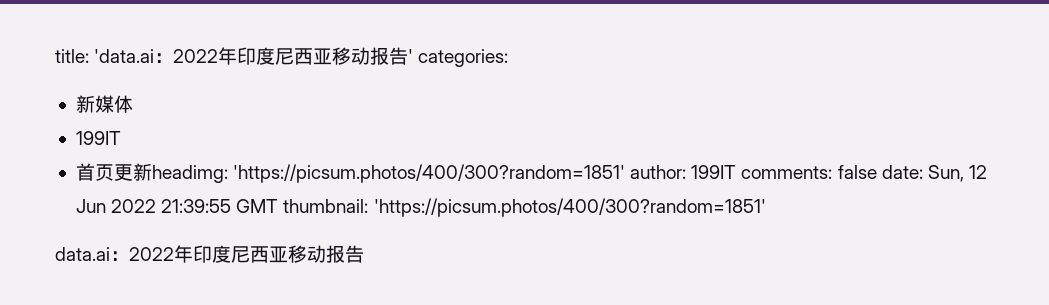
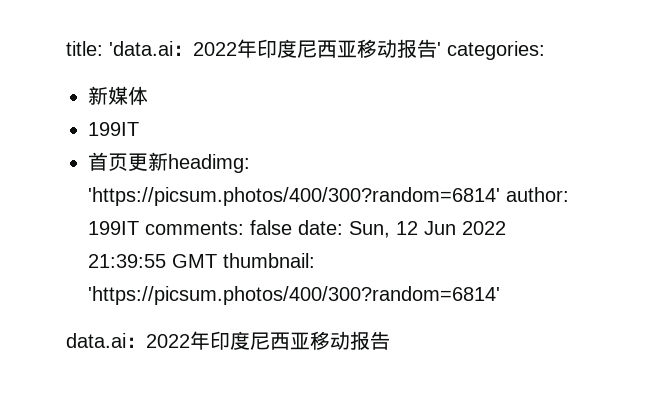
[233,164,626,183] 'https://picsum.photos/400/300?random=1851' -> [88,187,500,206] 'https://picsum.photos/400/300?random=6814'
[373,198,766,217] 'https://picsum.photos/400/300?random=1851' -> [88,286,500,305] 'https://picsum.photos/400/300?random=6814'

